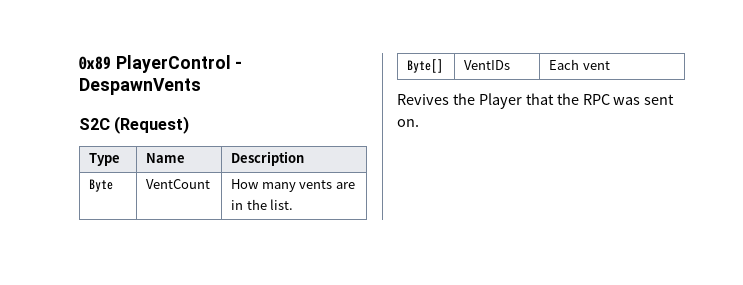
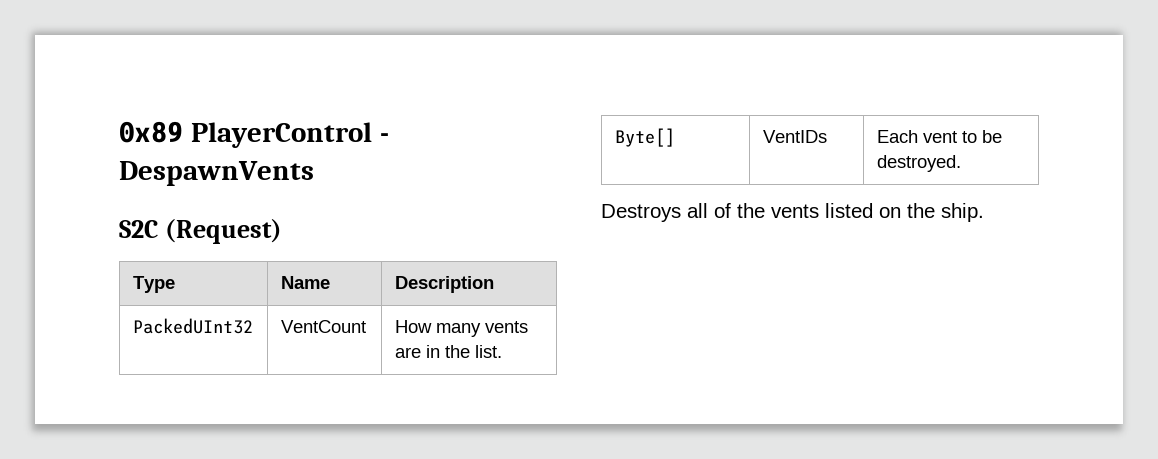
[89,179,114,192] Byte -> [132,318,253,334] PackedUInt32
[397,93,675,109] [397,119,419,127] // Revives the Player that the RPC was sent on. -> [961,130,1002,143] [876,155,961,172] [601,203,984,222] to be destroyed. // Destroys all of the vents listed on the ship.

